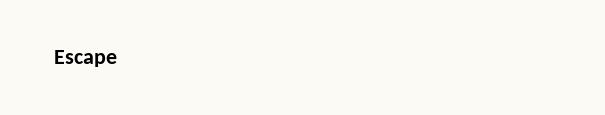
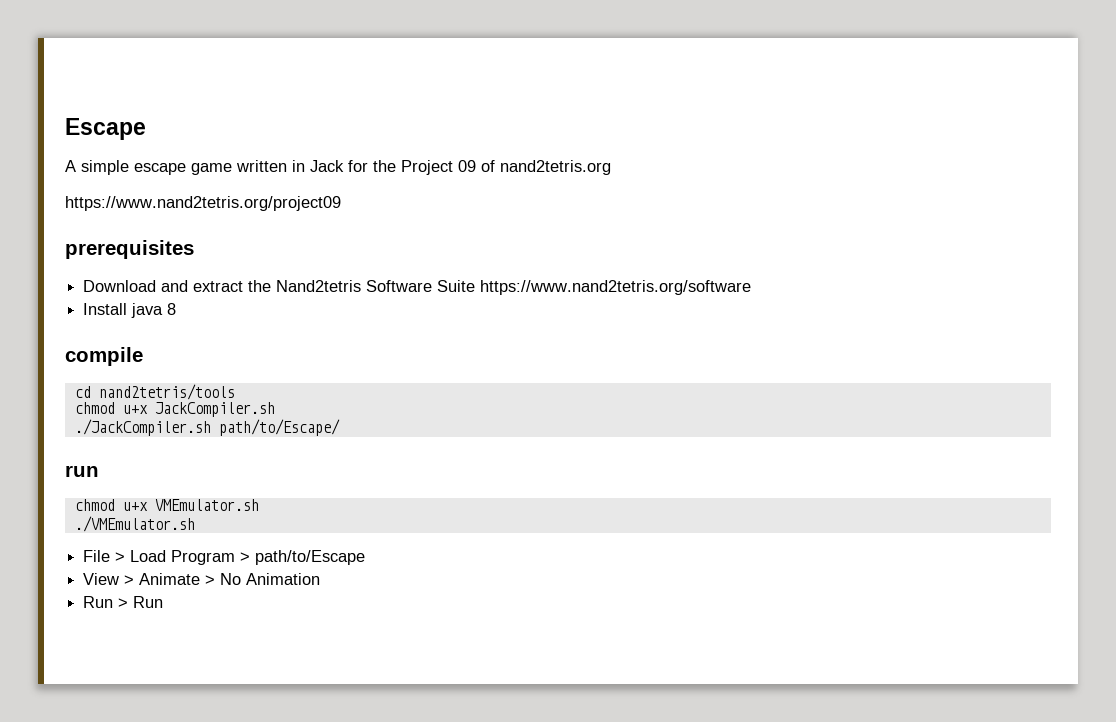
(117, 58) none -> [65,160,611,175] [65,196,341,211] [65,240,194,259] [83,280,752,295] [83,303,177,318] [65,347,143,366] [74,384,235,400] [74,402,275,417] [74,419,340,436] [65,465,99,477] [74,499,259,511] [74,516,195,532] [83,550,366,565] [83,573,321,585] [83,596,164,608] // A simple escape game written in Jack for the Project 09 of nand2tetris.org // https://www.nand2tetris.org/project09 // prerequisites // Download and extract the Nand2tetris Software Suite https://www.nand2tetris.org/software // Install java 8 // compile // cd nand2tetris/tools // chmod u+x JackCompiler.sh // ./JackCompiler.sh path/to/Escape/ // run // chmod u+x VMEmulator.sh // ./VMEmulator.sh // File > Load Program > path/to/Escape // View > Animate > No Animation // Run > Run

